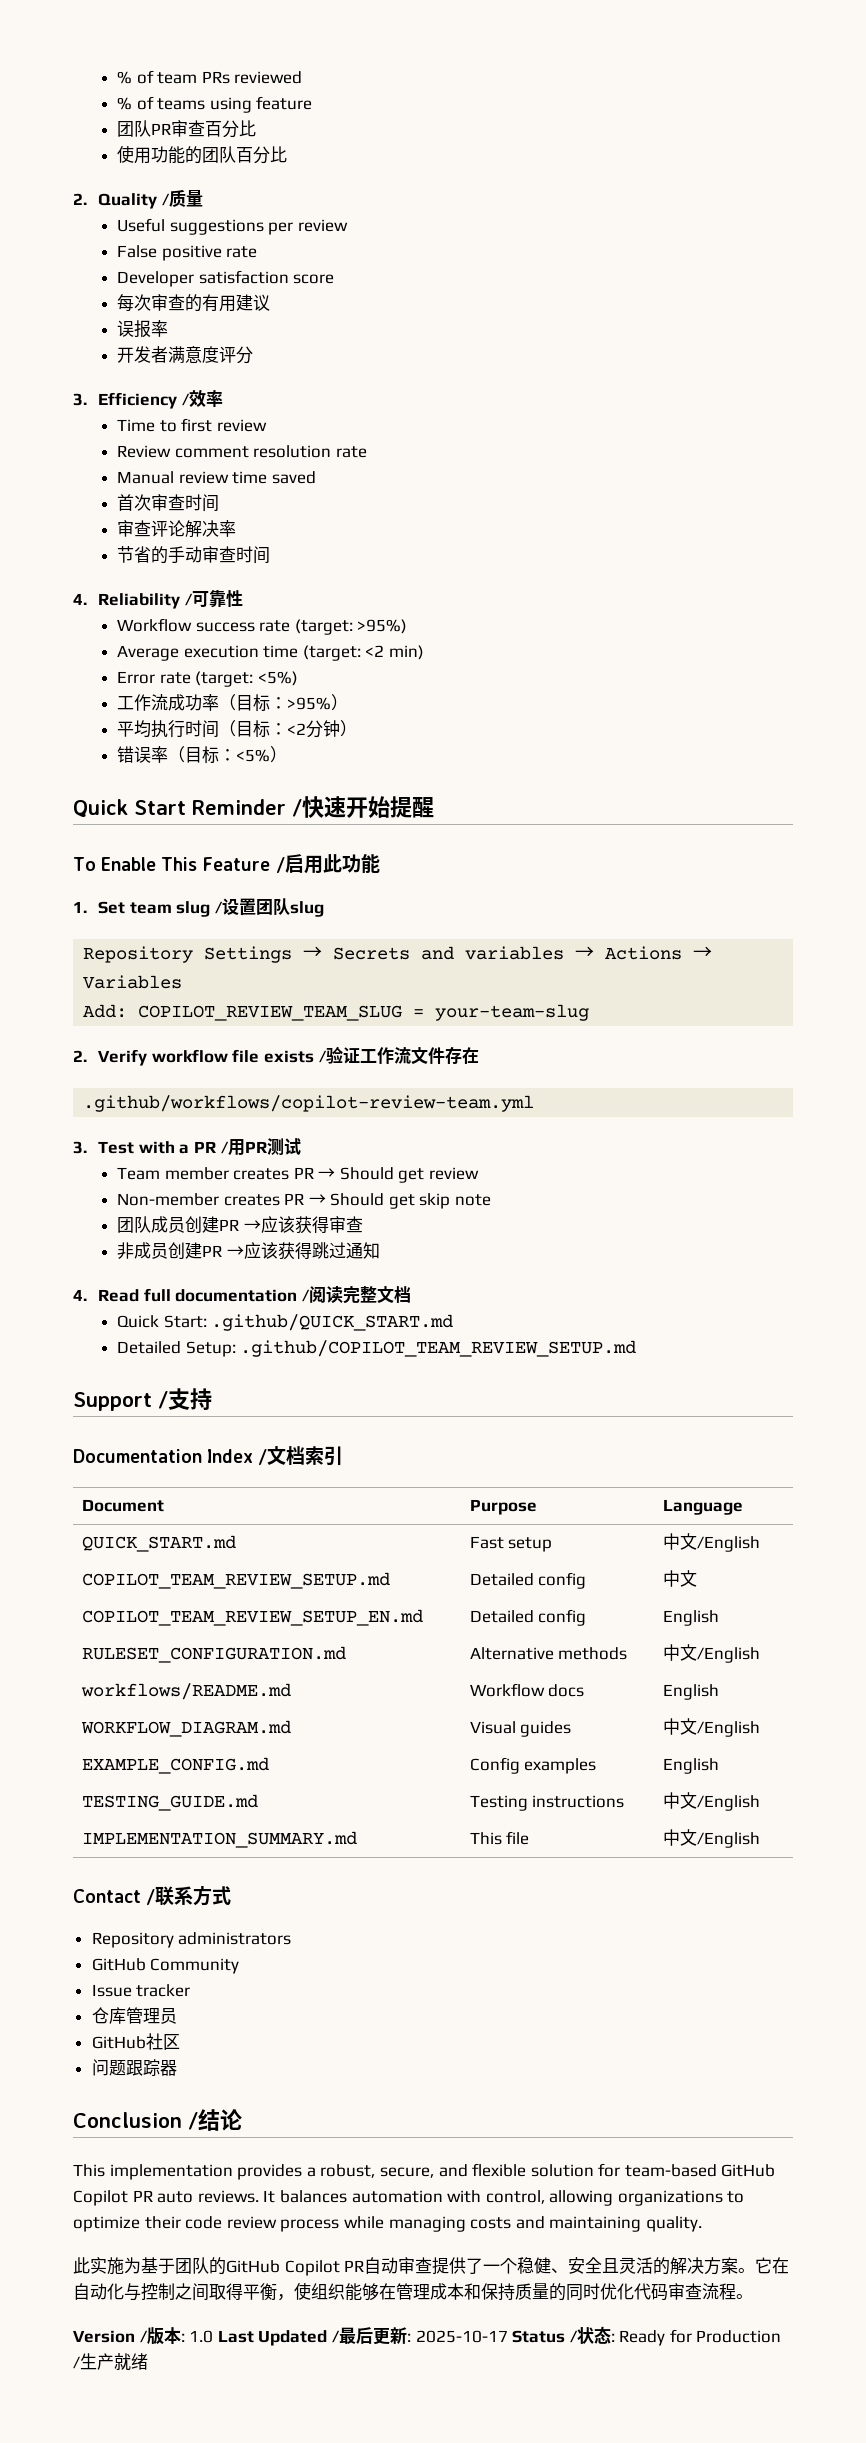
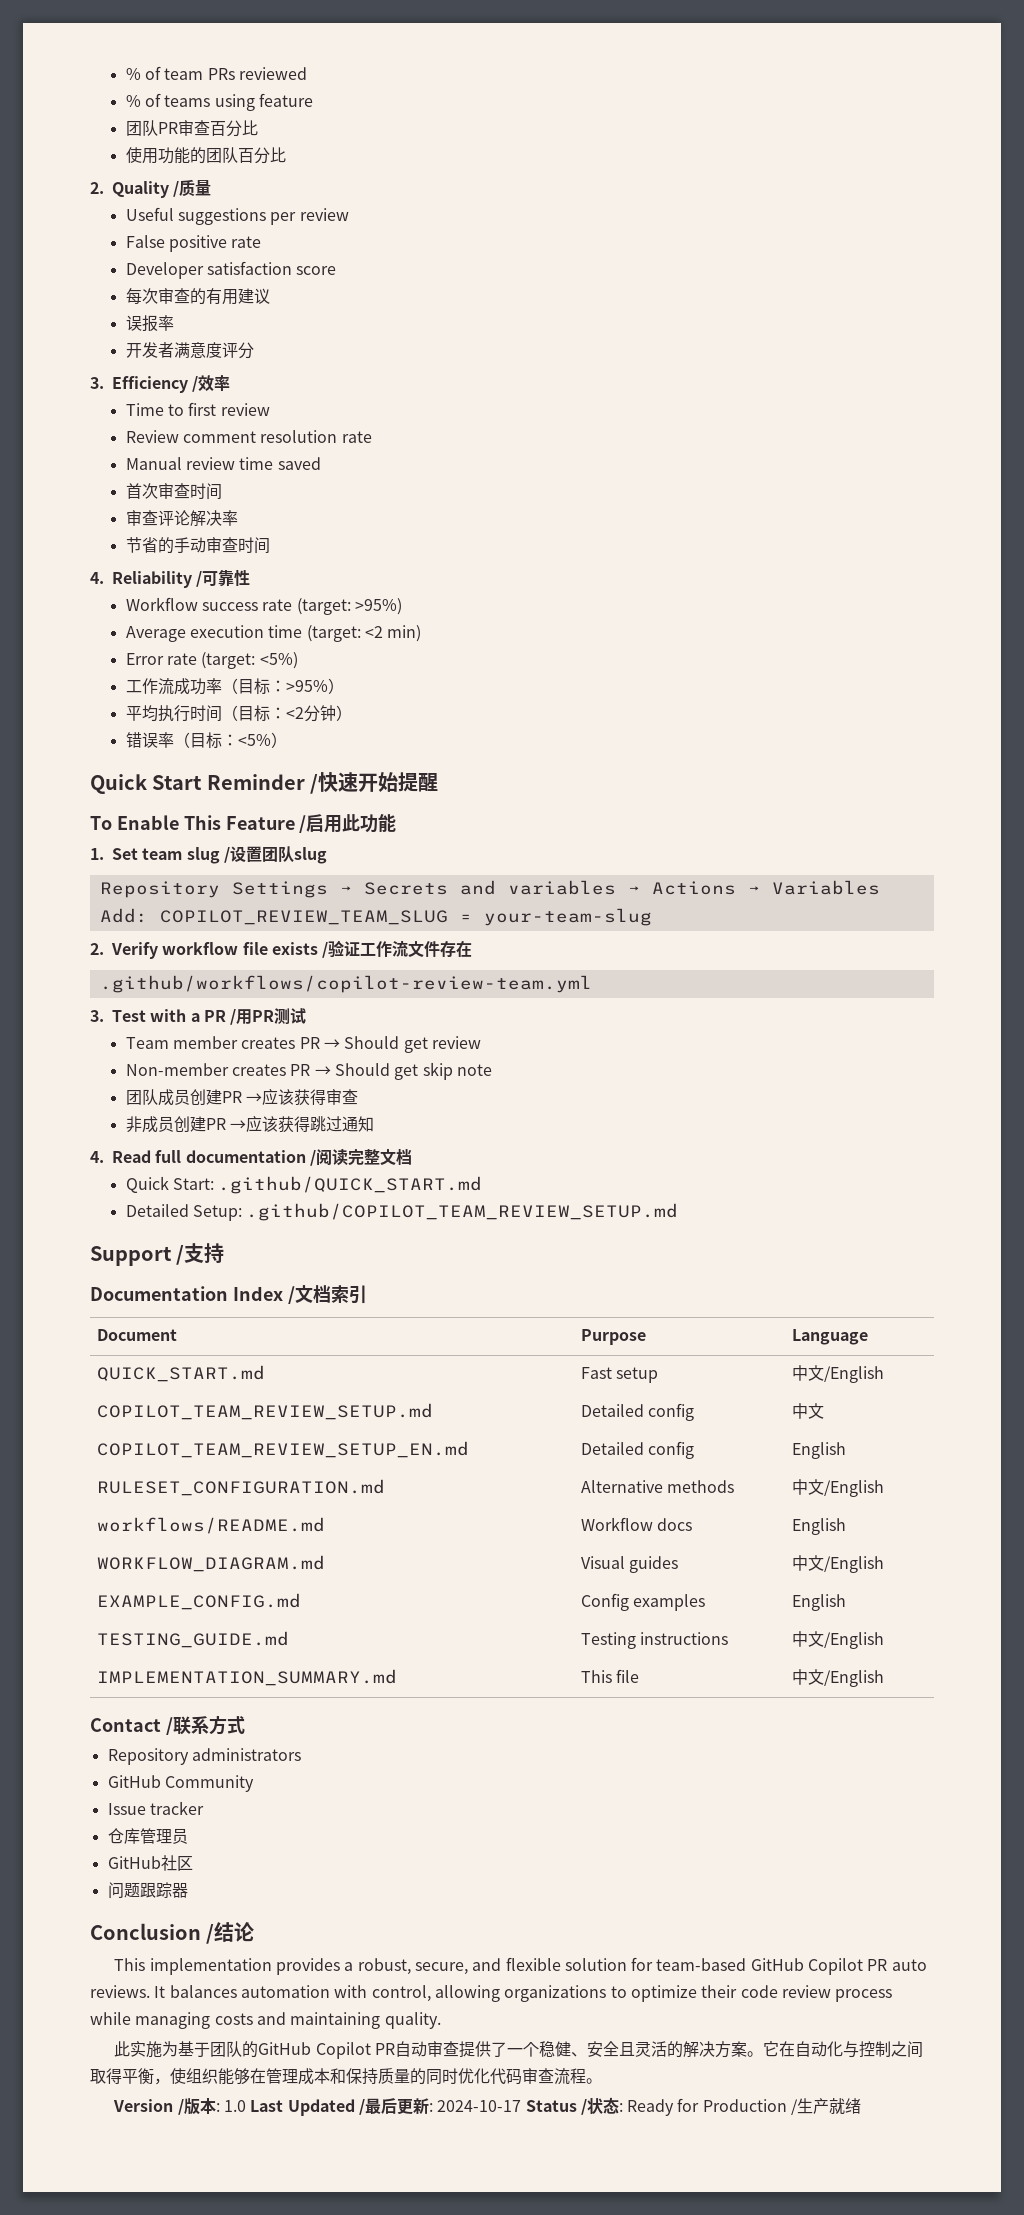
[415,2330,508,2343] 2025-10-17 -> [437,2100,522,2112] 2024-10-17

